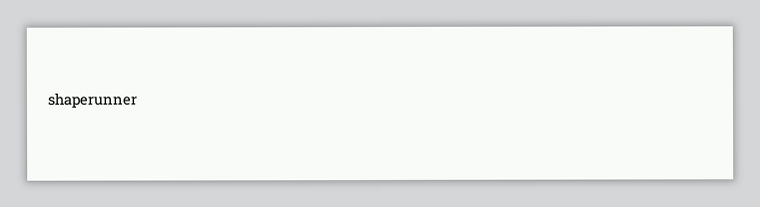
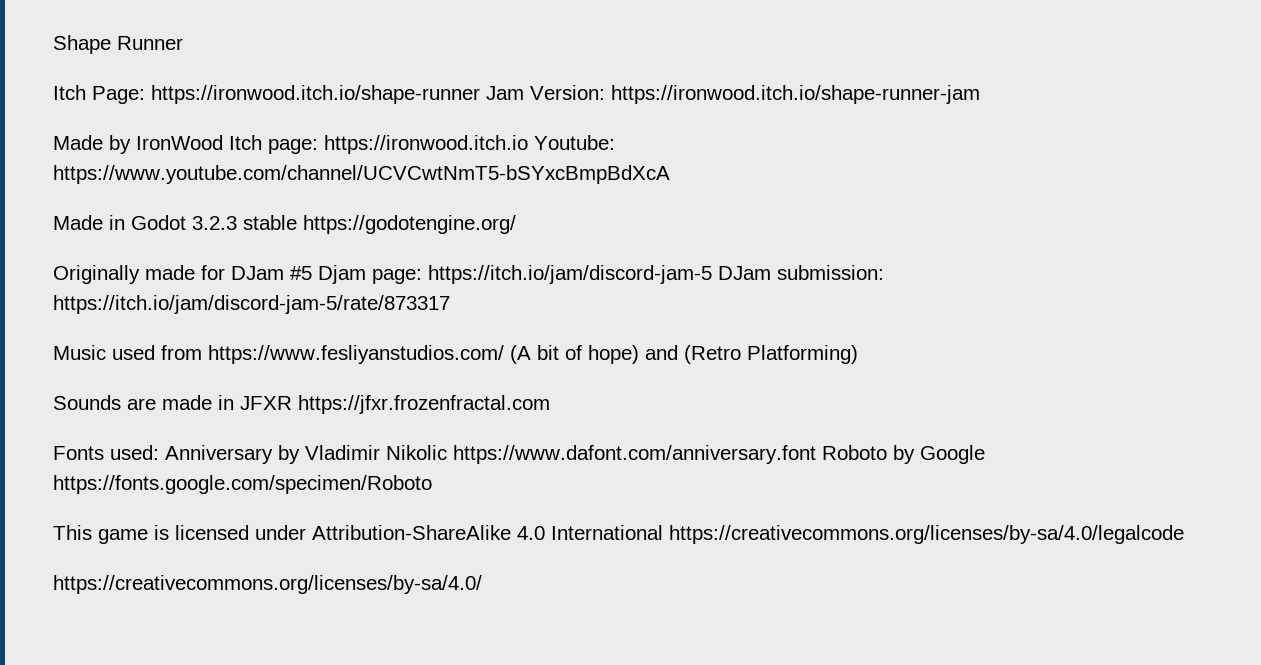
[47,92,138,108] shaperunner -> [53,35,183,54] [53,85,980,104] [53,135,615,154] [53,165,670,184] [53,215,516,234] [53,265,884,284] [53,295,450,314] [53,345,858,364] [53,395,550,414] [53,445,985,464] [53,475,432,494] [53,525,1184,544] [53,575,482,594] Shape Runner // Itch Page: https://ironwood.itch.io/shape-runner Jam Version: https://ironwood.itch.io/shape-runner-jam // Made by IronWood Itch page: https://ironwood.itch.io Youtube: https://www.youtube.com/channel/UCVCwtNmT5-bSYxcBmpBdXcA // Made in Godot 3.2.3 stable https://godotengine.org/ // Originally made for DJam #5 Djam page: https://itch.io/jam/discord-jam-5 DJam submission: https://itch.io/jam/discord-jam-5/rate/873317 // Music used from https://www.fesliyanstudios.com/ (A bit of hope) and (Retro Platforming) // Sounds are made in JFXR https://jfxr.frozenfractal.com // Fonts used: Anniversary by Vladimir Nikolic https://www.dafont.com/anniversary.font Roboto by Google https://fonts.google.com/specimen/Roboto // This game is licensed under Attribution-ShareAlike 4.0 International https://creativecommons.org/licenses/by-sa/4.0/legalcode // https://creativecommons.org/licenses/by-sa/4.0/

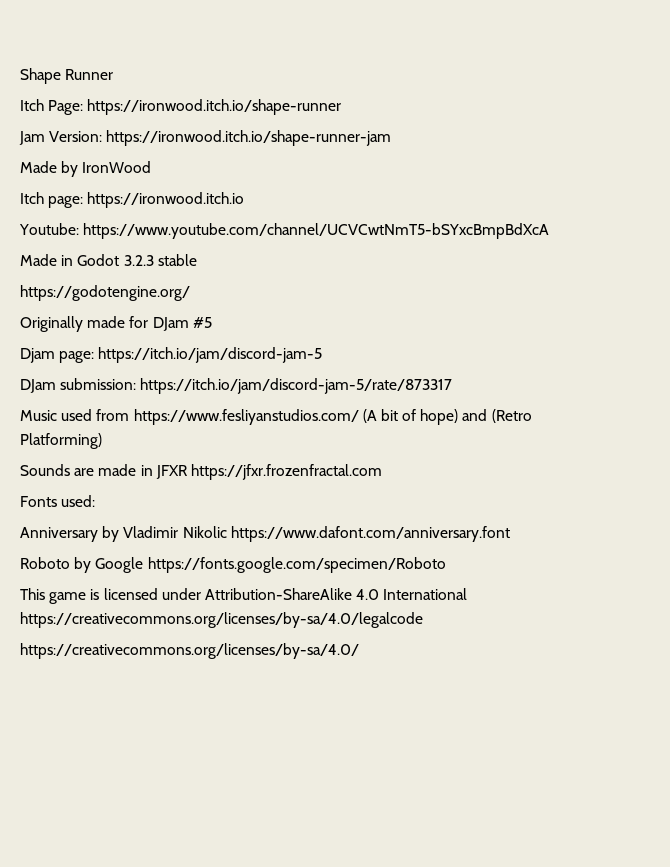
(480, 94) none -> (342, 107) //
(223, 142) none -> (152, 167) //
(528, 144) none -> (245, 200) //
(297, 222) none -> (197, 260) //
(312, 273) none -> (212, 322) //
(712, 274) none -> (323, 355) //
(159, 452) none -> (96, 501) //
(816, 454) none -> (510, 534) //

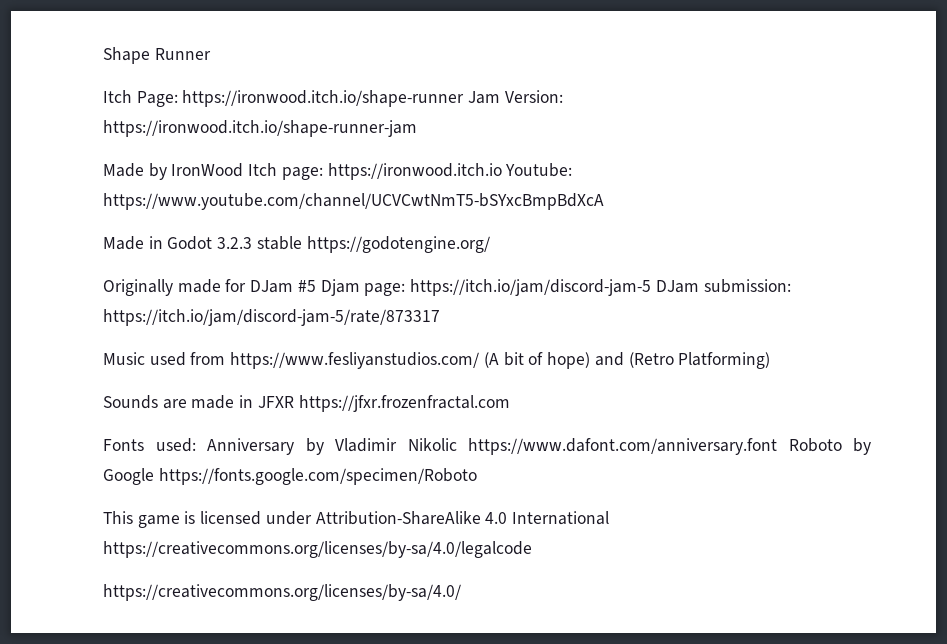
(342, 107) // -> (465, 98) none
(152, 167) // -> (244, 170) none
(245, 200) // -> (502, 171) none
(197, 260) // -> (302, 243) none
(212, 322) // -> (316, 286) none
(323, 355) // -> (652, 287) none
(96, 501) // -> (196, 445) none
(510, 534) // -> (777, 446) none

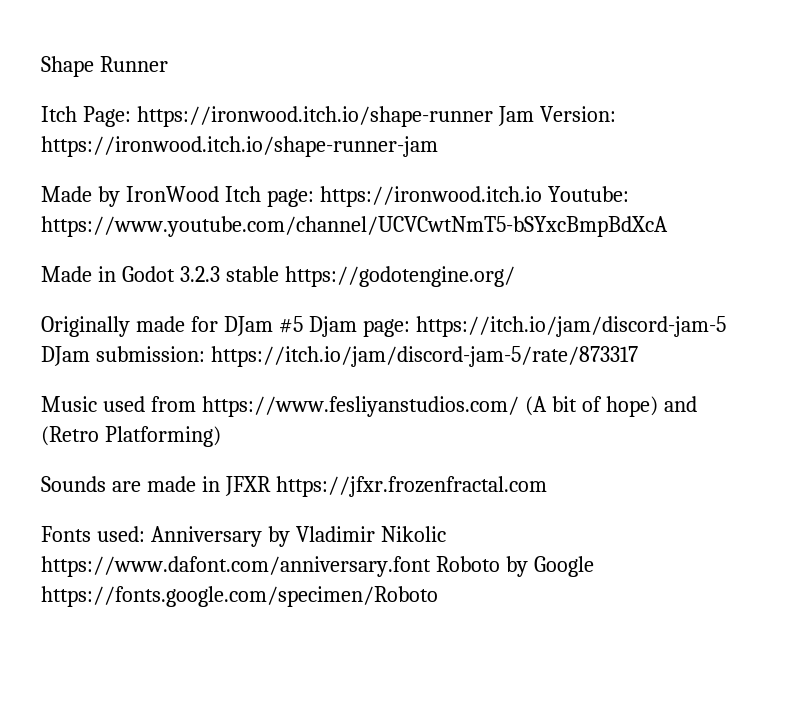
[103,511,610,528] [103,541,532,558] [103,584,461,601] // This game is licensed under Attribution-ShareAlike 4.0 International https://creativecommons.org/licenses/by-sa/4.0/legalcode // https://creativecommons.org/licenses/by-sa/4.0/ -> (438, 596) none

